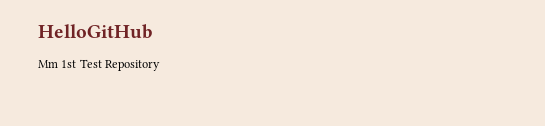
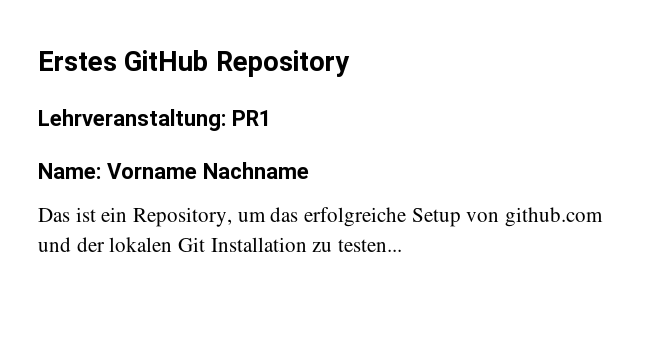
[38,24,153,39] [38,59,161,71] HelloGitHub // Mm 1st Test Repository -> [38,50,350,77] [38,109,272,131] [38,162,309,179] [38,207,604,227] [38,237,403,252] Erstes GitHub Repository // Lehrveranstaltung: PR1 // Name: Vorname Nachname // Das ist ein Repository, um das erfolgreiche Setup von github.com und der lokalen Git Installation zu testen...

